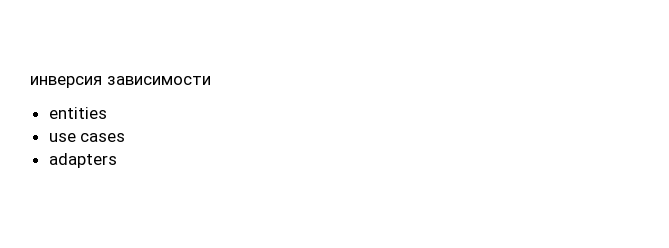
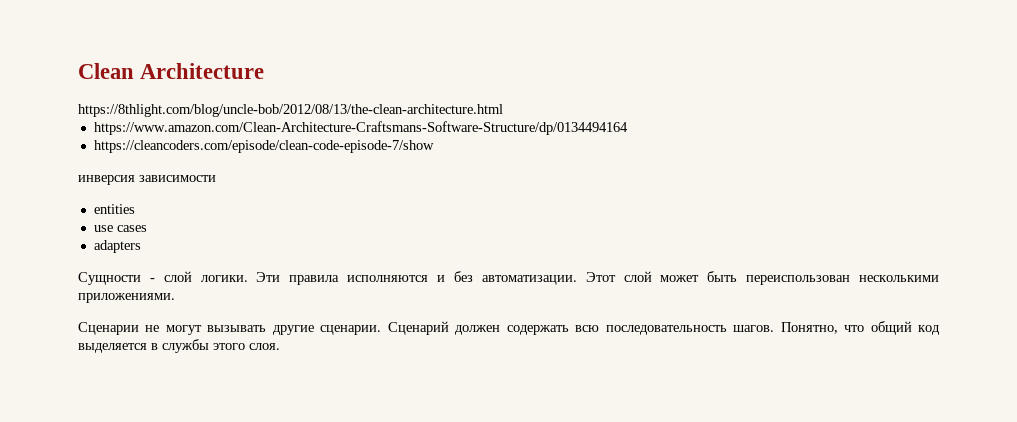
(30, 82) none -> [78,63,265,79] [78,104,503,117] [93,121,628,135] [93,140,434,153] Clean Architecture // https://8thlight.com/blog/uncle-bob/2012/08/13/the-clean-architecture.html // https://www.amazon.com/Clean-Architecture-Craftsmans-Software-Structure/dp/0134494164 // https://cleancoders.com/episode/clean-code-episode-7/show //
(117, 160) none -> [78,271,940,285] [78,293,175,303] [78,321,941,335] [78,339,280,353] // Сущности - слой логики. Эти правила исполняются и без автоматизации. Этот слой может быть переиспользован несколькими приложениями. // Сценарии не могут вызывать другие сценарии. Сценарий должен содержать всю последовательность шагов. Понятно, что общий код выделяется в службы этого слоя.

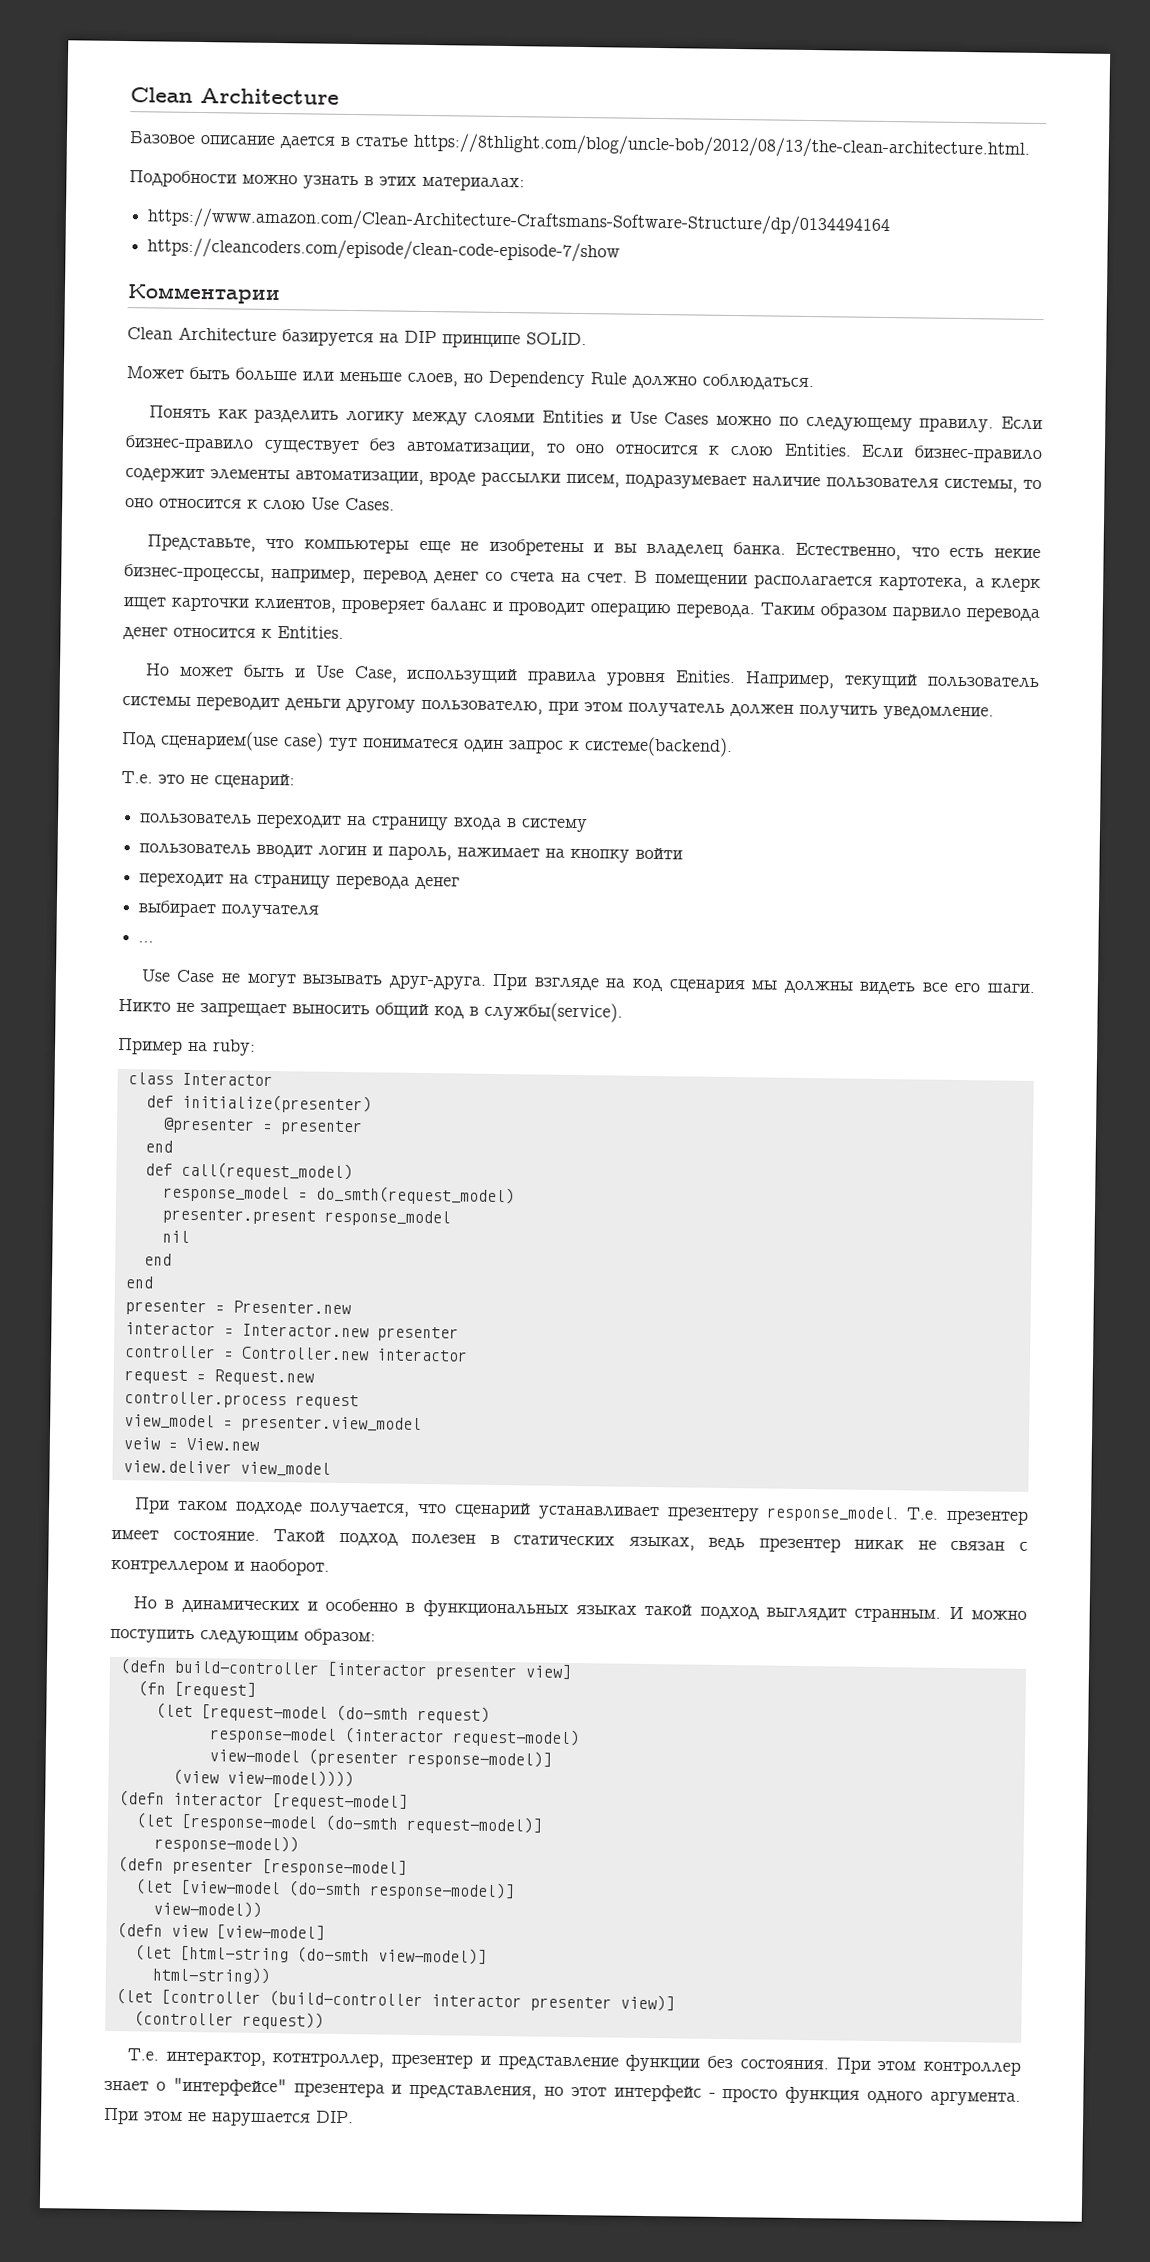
[78,104,503,117] [93,121,628,135] [93,140,434,153] [78,175,216,185] [93,204,135,214] [93,225,147,232] [93,240,141,253] [78,271,940,285] [78,293,175,303] [78,321,941,335] [78,339,280,353] https://8thlight.com/blog/uncle-bob/2012/08/13/the-clean-architecture.html // https://www.amazon.com/Clean-Architecture-Craftsmans-Software-Structure/dp/0134494164 // https://cleancoders.com/episode/clean-code-episode-7/show // инверсия зависимости // entities // use cases // adapters // Сущности - слой логики. Эти правила исполняются и без автоматизации. Этот слой может быть переиспользован несколькими приложениями. // Сценарии не могут вызывать другие сценарии. Сценарий должен содержать всю последовательность шагов. Понятно, что общий код выделяется в службы этого слоя. -> [129,131,1030,160] [129,170,525,192] [147,207,891,237] [147,237,621,263] [127,284,281,305] [127,326,587,349] [126,366,814,391] [148,405,1044,433] [125,435,1042,464] [125,467,1042,493] [125,497,395,511] [146,534,1042,561] [124,564,1041,593] [123,596,1040,623] [123,626,344,640] [144,663,1039,690] [122,696,994,721] [121,730,733,758] [121,771,295,790] [139,813,589,833] [139,843,684,863] [139,872,461,890] [138,900,320,919] [138,941,155,943] [140,969,1035,995] [118,999,623,1023] [117,1038,256,1056] [127,1072,273,1087] [145,1093,372,1114] [162,1117,363,1136] [144,1140,173,1153] [144,1161,353,1182] [162,1185,515,1206] [161,1208,451,1227] [161,1230,190,1243] [143,1253,172,1266] [124,1276,154,1289] [124,1300,351,1316] [124,1322,459,1342] [124,1345,468,1362] [123,1369,314,1386] [123,1391,359,1410] [123,1414,422,1434] [122,1437,259,1451] [122,1460,331,1477] [133,1497,1029,1525] [111,1529,1029,1553] [111,1558,330,1576] [132,1596,1027,1623] [110,1628,376,1646] [119,1658,572,1681] [137,1680,256,1699] [155,1702,490,1724] [208,1727,580,1748] [208,1748,552,1769] [172,1768,354,1788] [118,1790,408,1811] [135,1812,543,1835] [153,1834,299,1854] [117,1856,407,1877] [134,1878,515,1901] [152,1900,262,1918] [116,1922,325,1941] [134,1944,487,1965] [151,1966,271,1985] [115,1988,675,2012] [133,2010,324,2030] [126,2048,1021,2076] [104,2077,1021,2106] [103,2107,354,2127] Базовое описание дается в статье https://8thlight.com/blog/uncle-bob/2012/08/13/the-clean-architecture.html. // Подробности можно узнать в этих материалах: // https://www.amazon.com/Clean-Architecture-Craftsmans-Software-Structure/dp/0134494164 // https://cleancoders.com/episode/clean-code-episode-7/show // Комментарии // Clean Architecture базируется на DIP принципе SOLID. // Может быть больше или меньше слоев, но Dependency Rule должно соблюдаться. // Понять как разделить логику между слоями Entities и Use Cases можно по следующему правилу. Если бизнес-правило существует без автоматизации, то оно относится к слою Entities. Если бизнес-правило содержит элементы автоматизации, вроде рассылки писем, подразумевает наличие пользователя системы, то оно относится к слою Use Cases. // Представьте, что компьютеры еще не изобретены и вы владелец банка. Естественно, что есть некие бизнес-процессы, например, перевод денег со счета на счет. В помещении располагается картотека, а клерк ищет карточки клиентов, проверяет баланс и проводит операцию перевода. Таким образом парвило перевода денег относится к Entities. // Но может быть и Use Case, использущий правила уровня Enities. Например, текущий пользователь системы переводит деньги другому пользователю, при этом получатель должен получить уведомление. // Под сценарием(use case) тут пониматеся один запрос к системе(backend). // Т.е. это не сценарий: // пользователь переходит на страницу входа в систему // пользователь вводит логин и пароль, нажимает на кнопку войти // переходит на страницу перевода денег // выбирает получателя // ... // Use Case не могут вызывать друг-друга. При взгляде на код сценария мы должны видеть все его шаги. Никто не запрещает выносить общий код в службы(service). // Пример на ruby: // class Interactor // def initialize(presenter) // @presenter = presenter // end // def call(request_model) // response_model = do_smth(request_model) // presenter.present response_model // nil // end // end // presenter = Presenter.new // interactor = Interactor.new presenter // controller = Controller.new interactor // request = Request.new // controller.process request // view_model = presenter.view_model // veiw = View.new // view.deliver view_model // При таком подходе получается, что сценарий устанавливает презентеру response_model. Т.е. презентер имеет состояние. Такой подход полезен в статических языках, ведь презентер никак не связан с контреллером и наоборот. // Но в динамических и особенно в функциональных языках такой подход выглядит странным. И можно поступить следующим образом: // (defn build-controller [interactor presenter view] // (fn [request] // (let [request-model (do-smth request) // response-model (interactor request-model) // view-model (presenter response-model)] // (view view-model)))) // (defn interactor [request-model] // (let [response-model (do-smth request-model)] // response-model)) // (defn presenter [response-model] // (let [view-model (do-smth response-model)] // view-model)) // (defn view [view-model] // (let [html-string (do-smth view-model)] // html-string)) // (let [controller (build-controller interactor presenter view)] // (controller request)) // Т.е. интерактор, котнтроллер, презентер и представление функции без состояния. При этом контроллер знает о "интерфейсе" презентера и представления, но этот интерфейс - просто функция одного аргумента. При этом не нарушается DIP.

